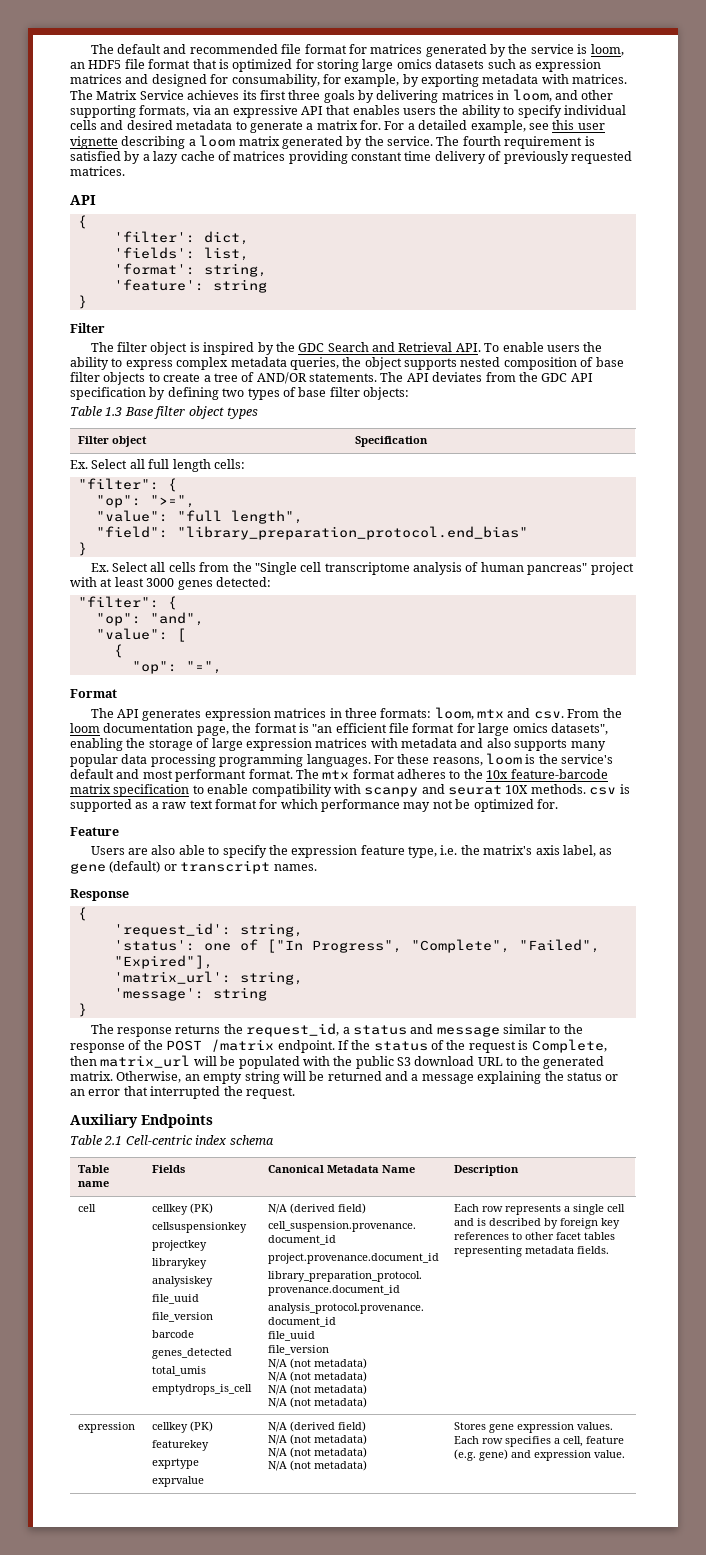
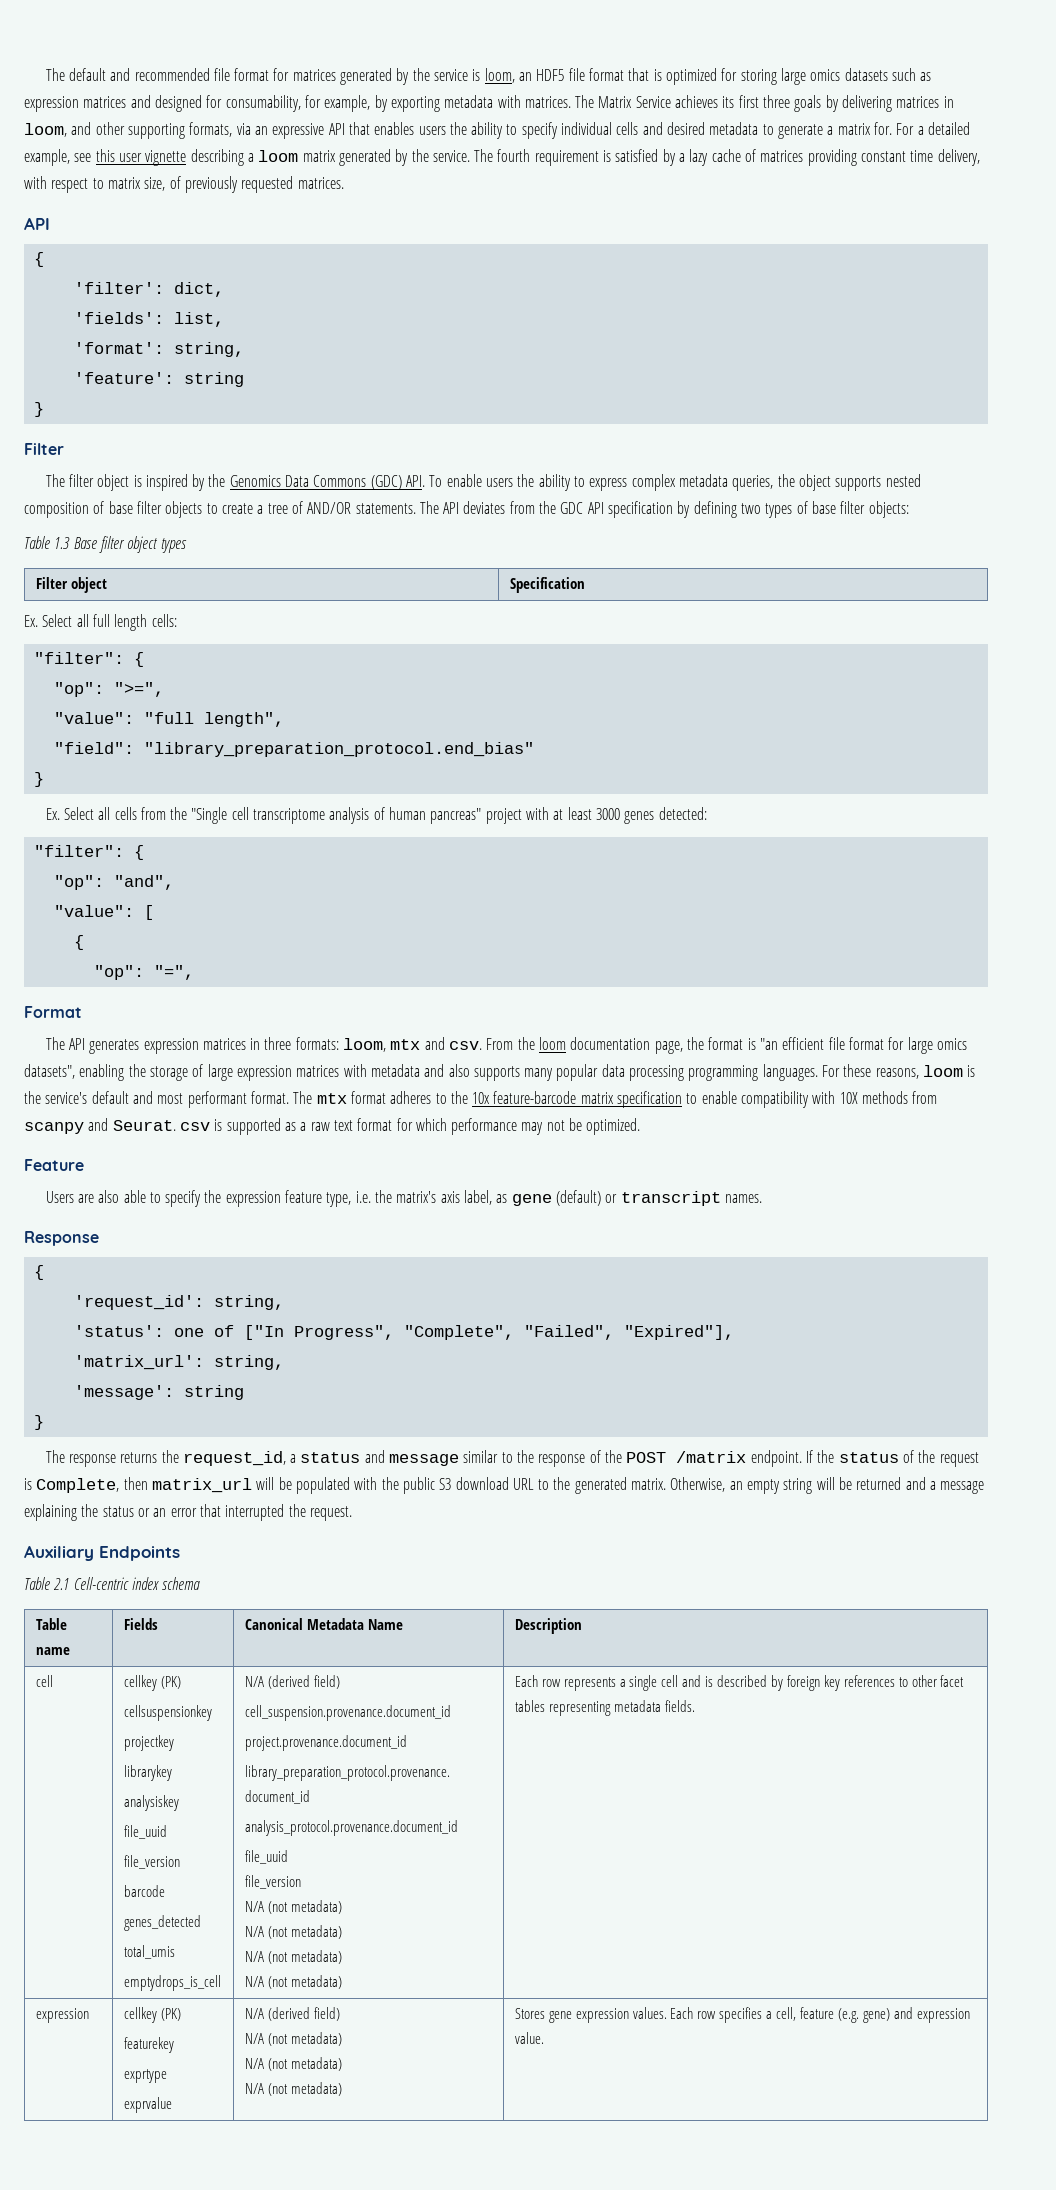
[434,151,486,164] delivery -> [937,149,980,166] [24,176,166,193] delivery, with respect to matrix size,
[298,342,453,352] GDC Search and Retrieval -> [229,475,402,490] Genomics Data Commons (GDC)
[364,784,586,797] scanpy and seurat 10X methods. -> [839,1091,938,1104] [24,1118,176,1134] 10X methods from scanpy and Seurat.
[473,799,558,812] optimized for. -> [586,1118,641,1135] optimized.

